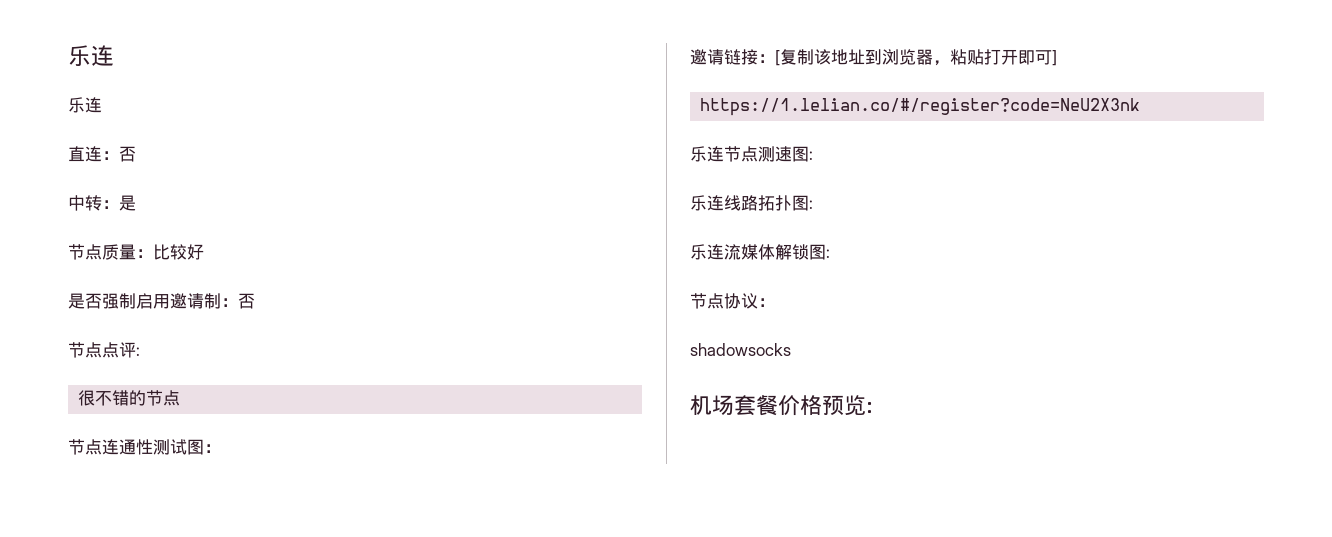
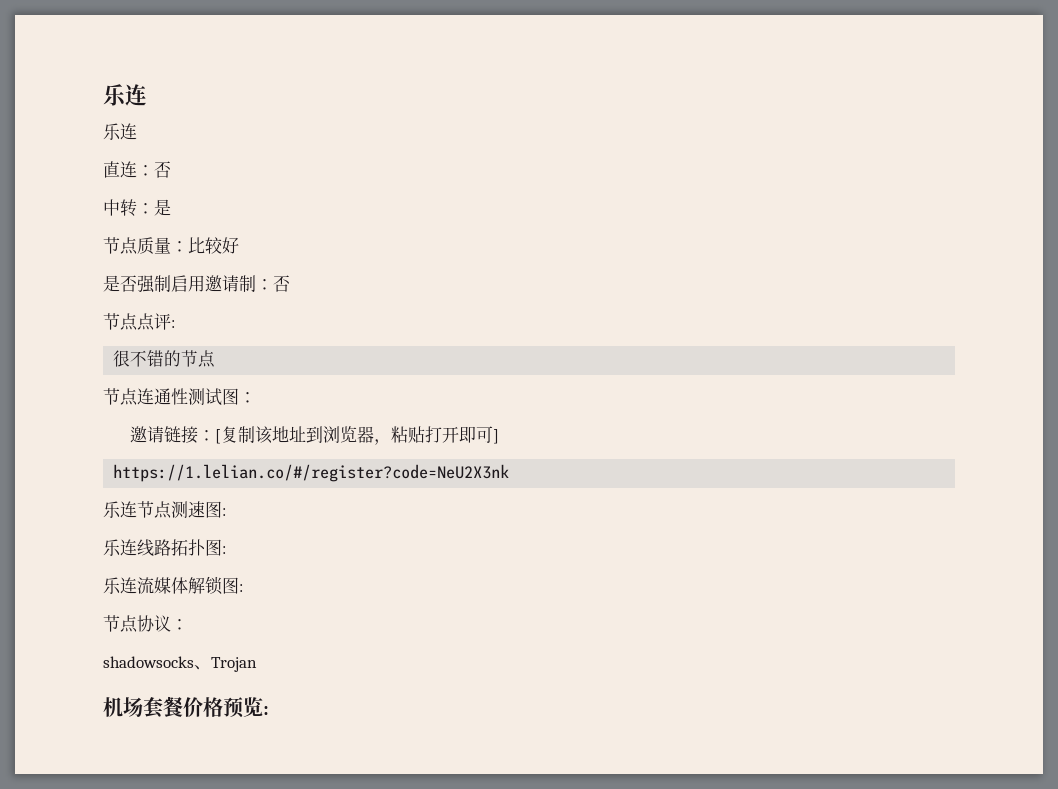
(791, 349) none -> [194,657,257,672] 、Trojan

